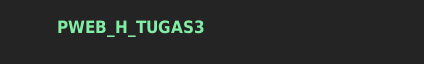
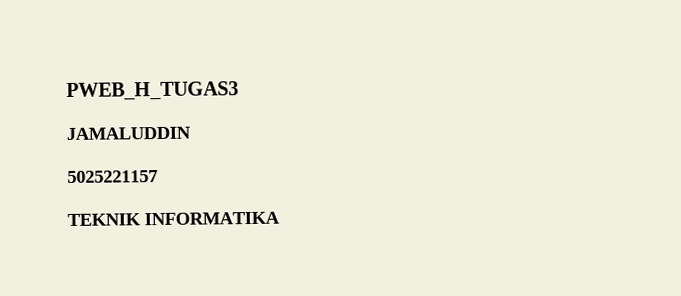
(205, 29) none -> [66,126,191,141] [67,170,158,184] [67,211,280,227] // JAMALUDDIN // 5025221157 // TEKNIK INFORMATIKA

